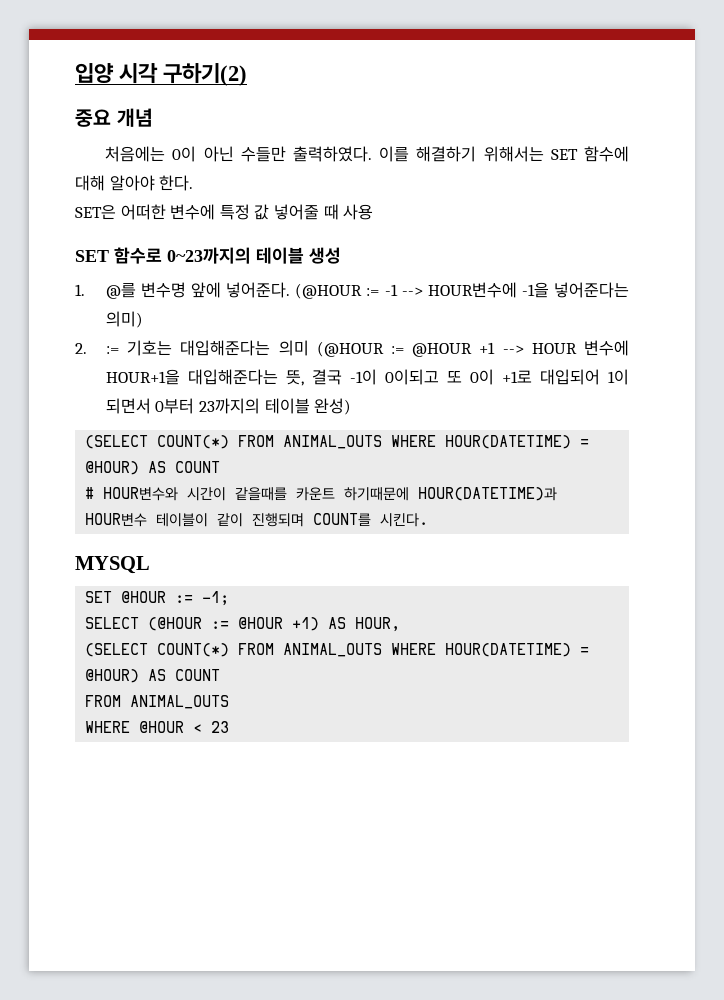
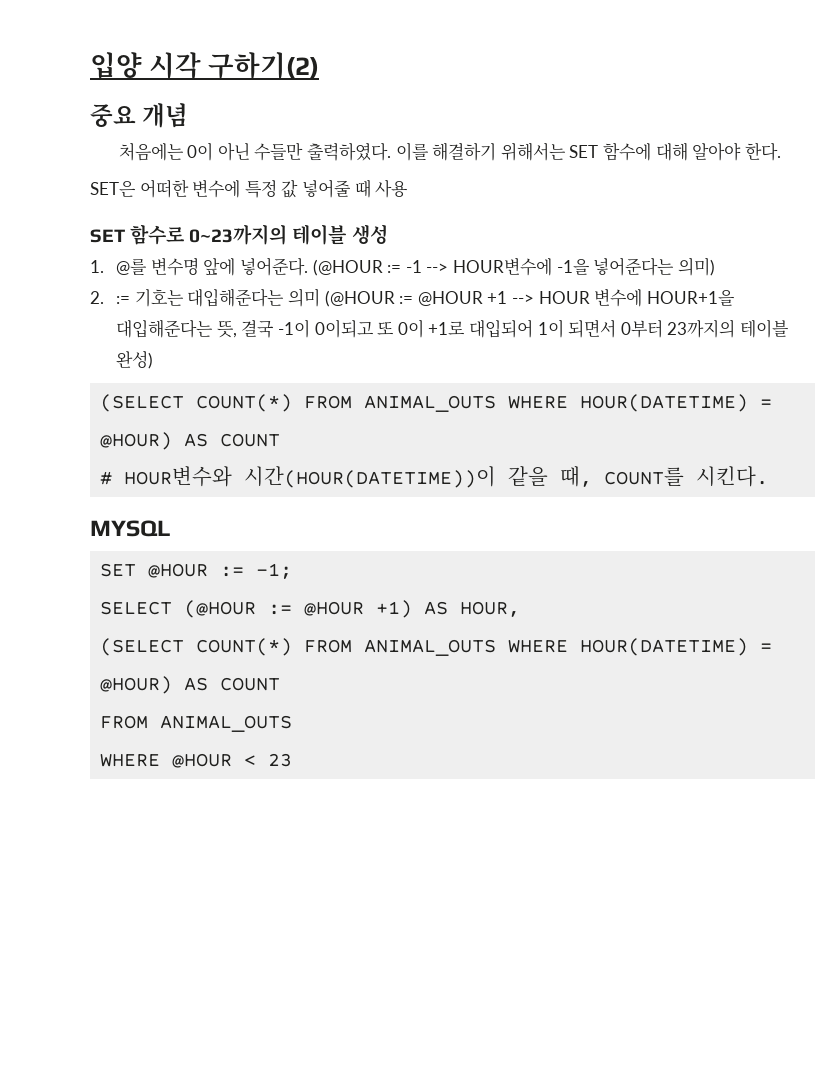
[187,487,558,501] [85,513,305,527] 시간이 같을때를 카운트 하기때문에 HOUR(DATETIME)과 HOUR변수 테이블이 같이 진행되며 -> [244,466,593,488] 시간(HOUR(DATETIME))이 같을 때,

